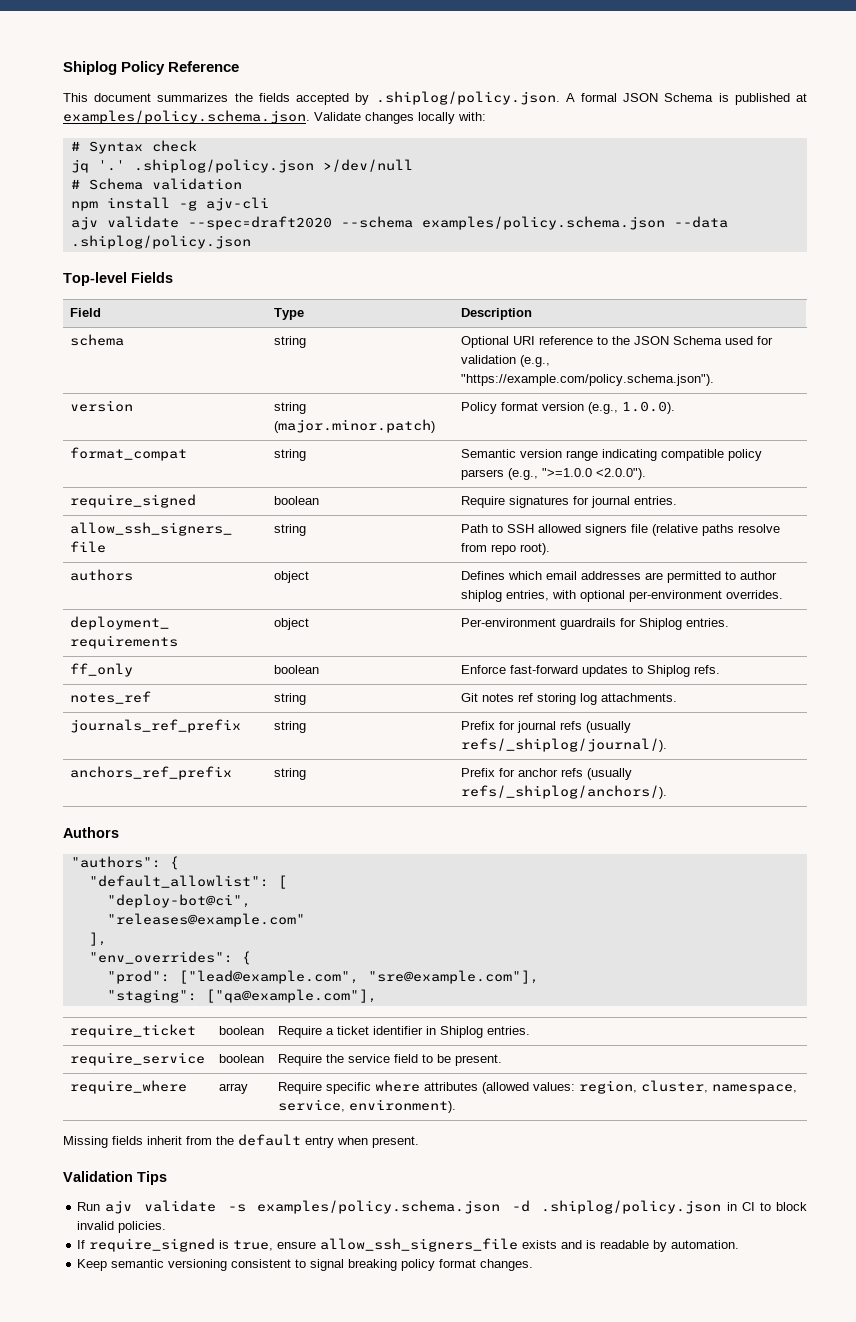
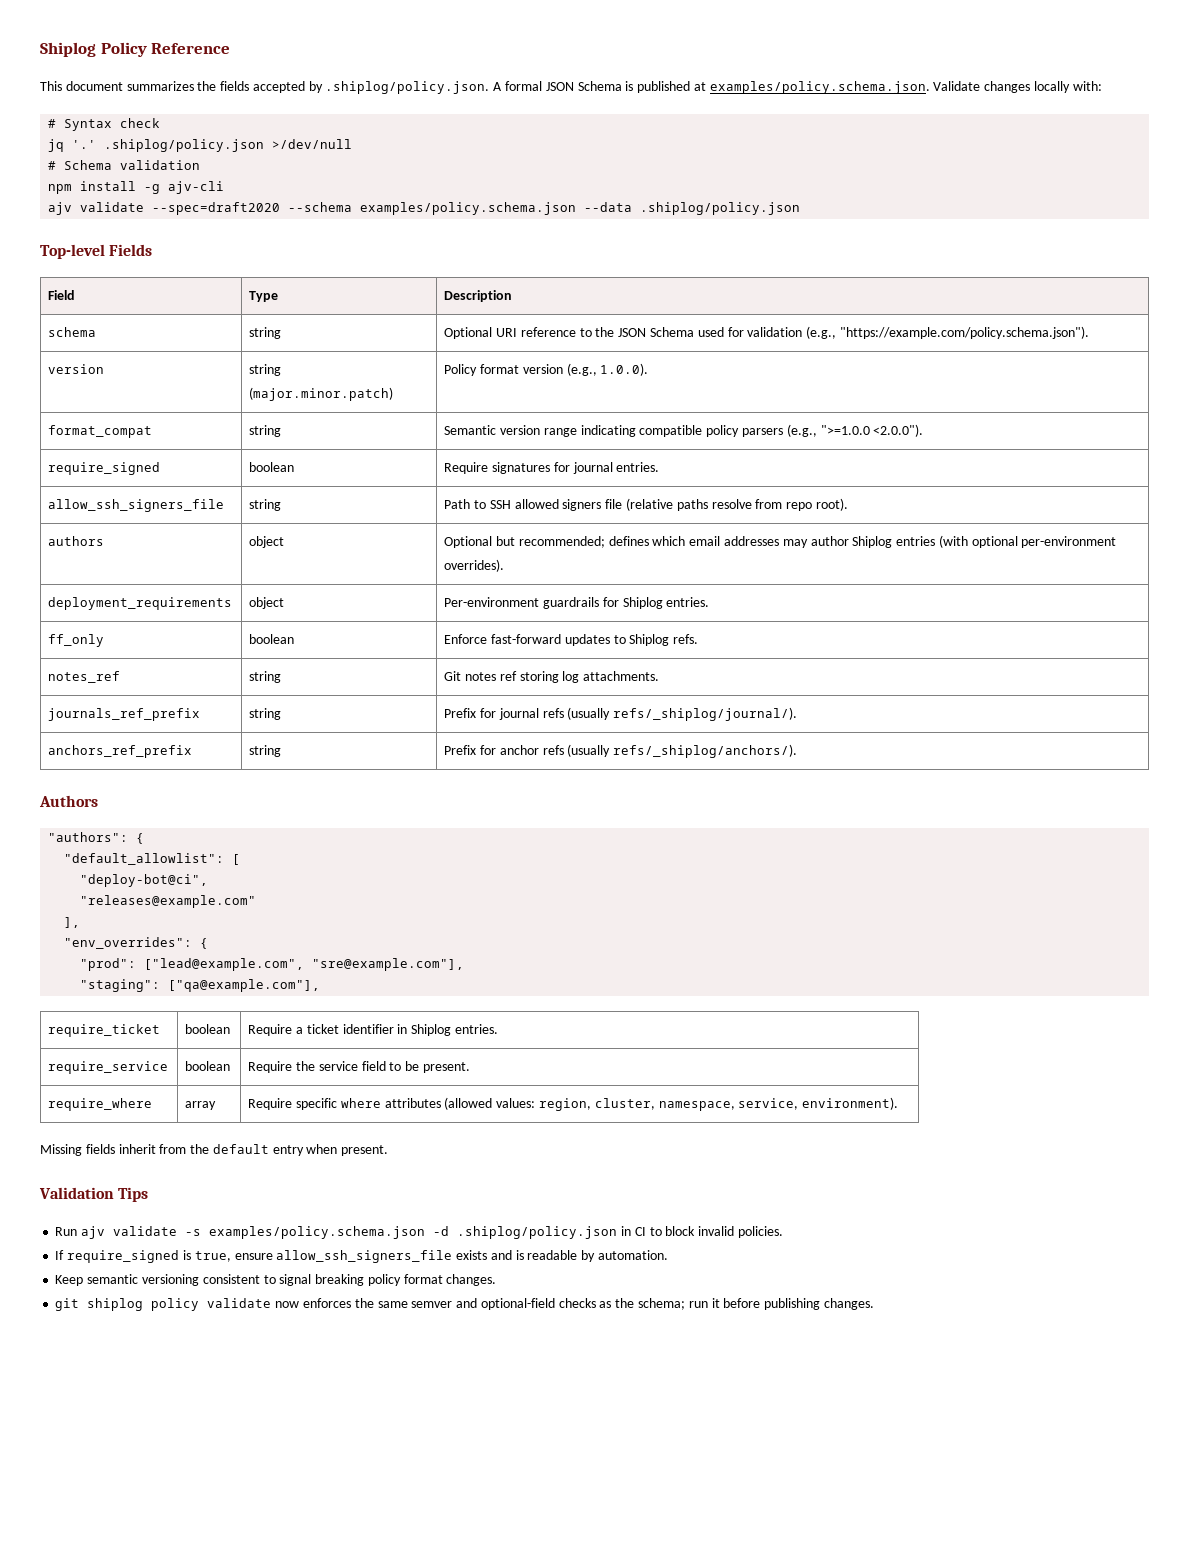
[460,571,777,583] [460,590,576,602] Defines which email addresses are permitted to author shiplog entries, with -> [444,535,968,548] Optional but recommended; defines which email addresses may author Shiplog entries (with
[725,590,783,599] overrides. -> [444,559,505,572] overrides).
(534, 1265) none -> [55,1298,874,1311] // git shiplog policy validate now enforces the same semver and optional-field checks as the schema; run it before publishing changes.

